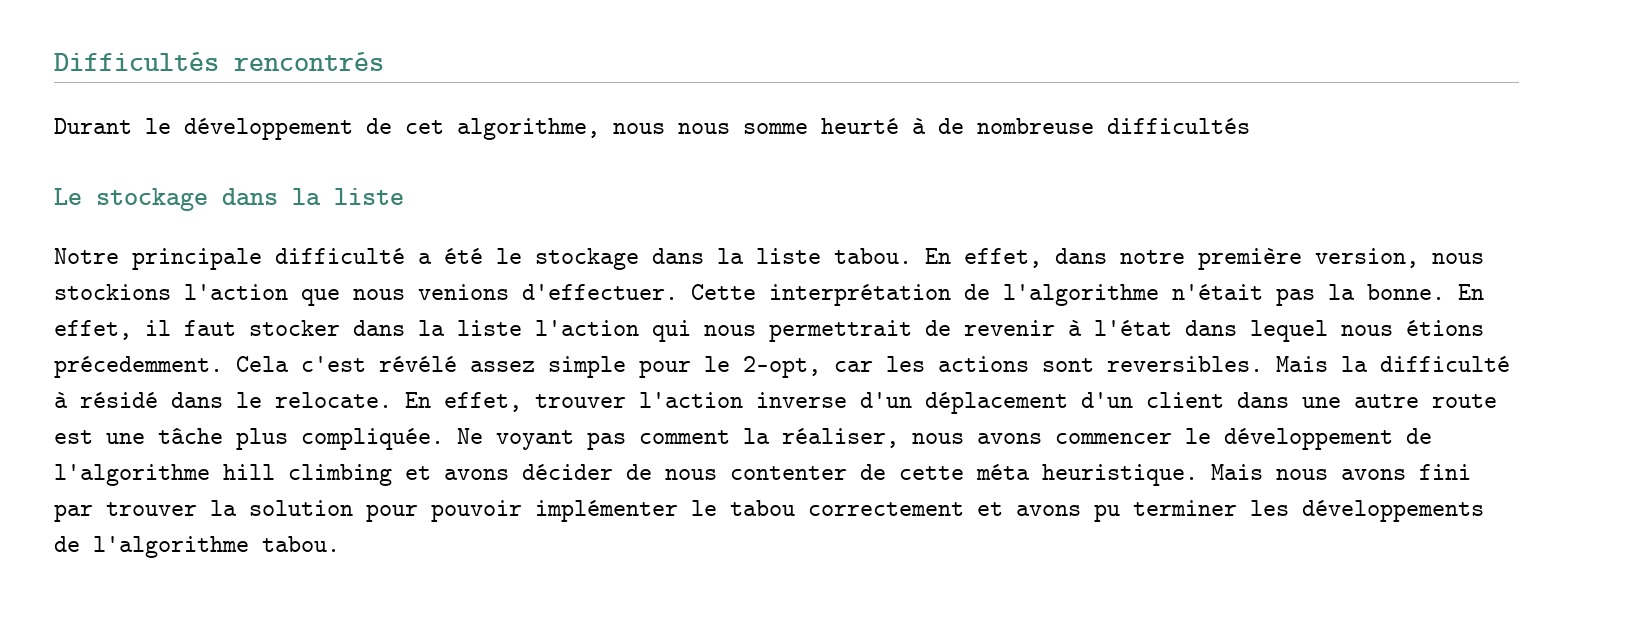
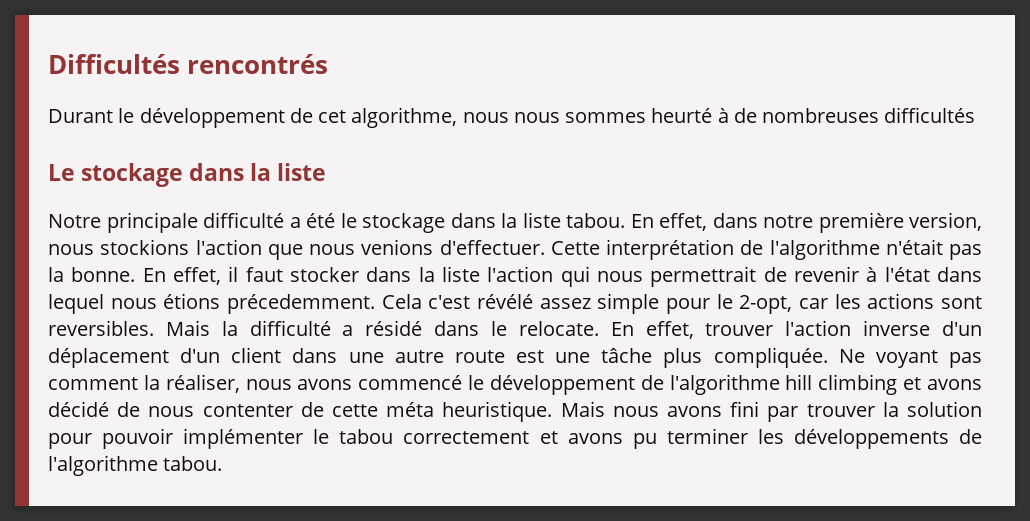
[743,123,808,134] somme -> [565,112,647,123] sommes
[977,118,1094,134] nombreuse -> [762,108,880,123] nombreuses
[54,392,68,408] à -> [342,325,354,336] a
[1055,433,1172,444] commencer -> [358,375,463,390] commencé
[522,464,613,480] décider -> [48,401,109,417] décidé

